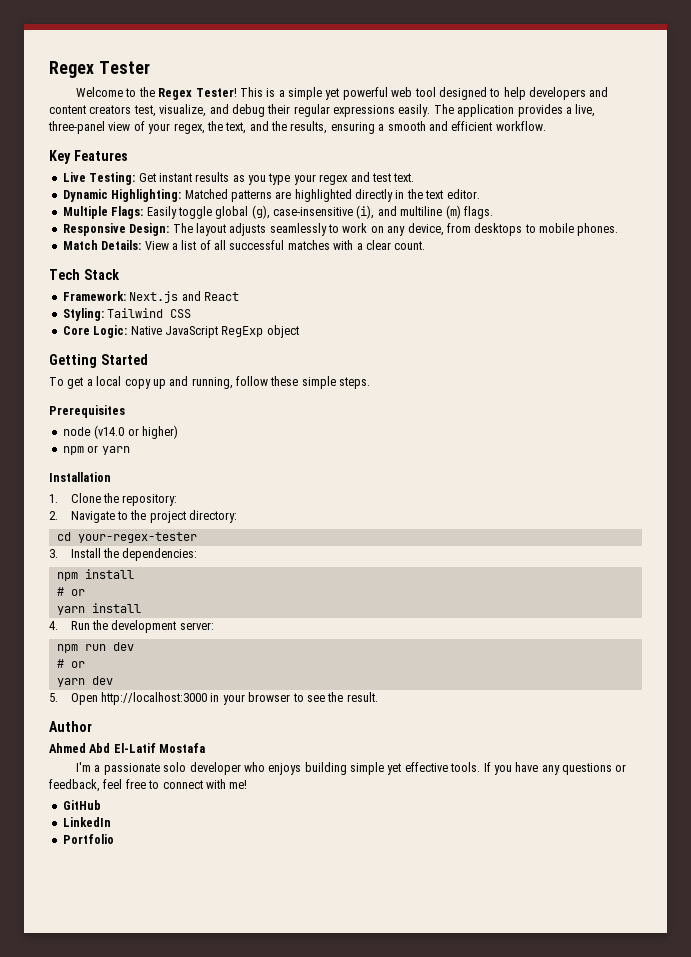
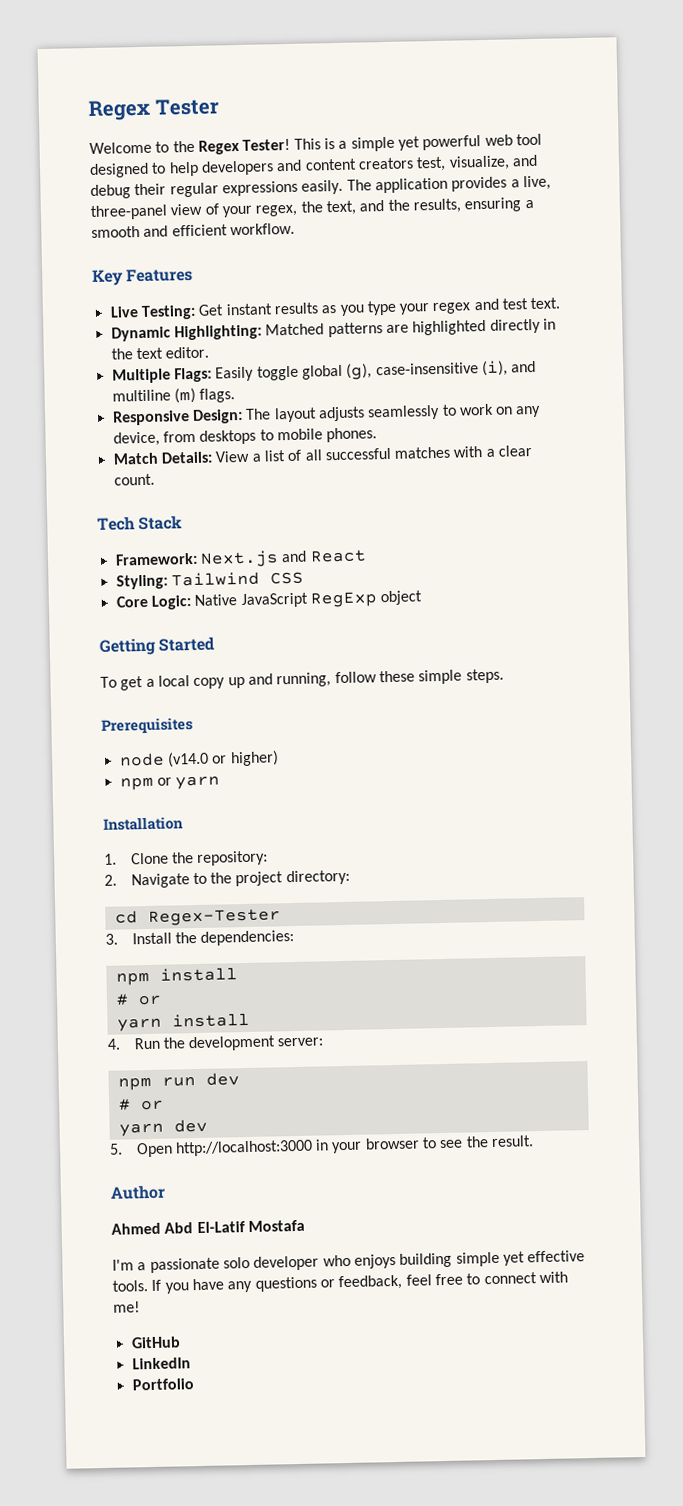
[77,532,197,543] your-regex-tester -> [147,908,281,926] Regex-Tester

